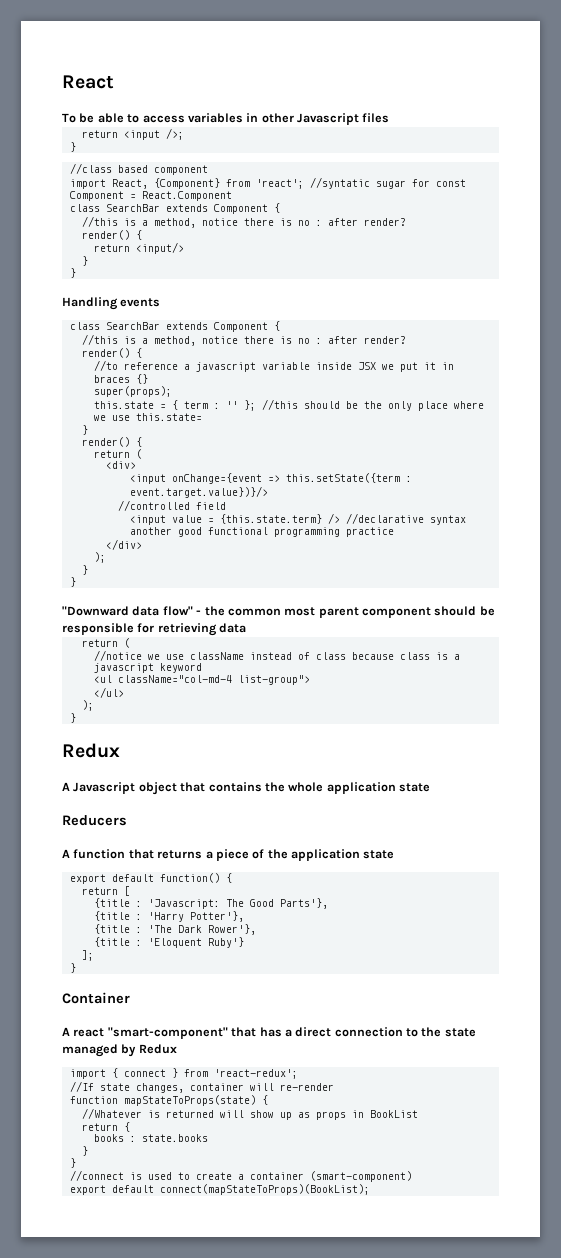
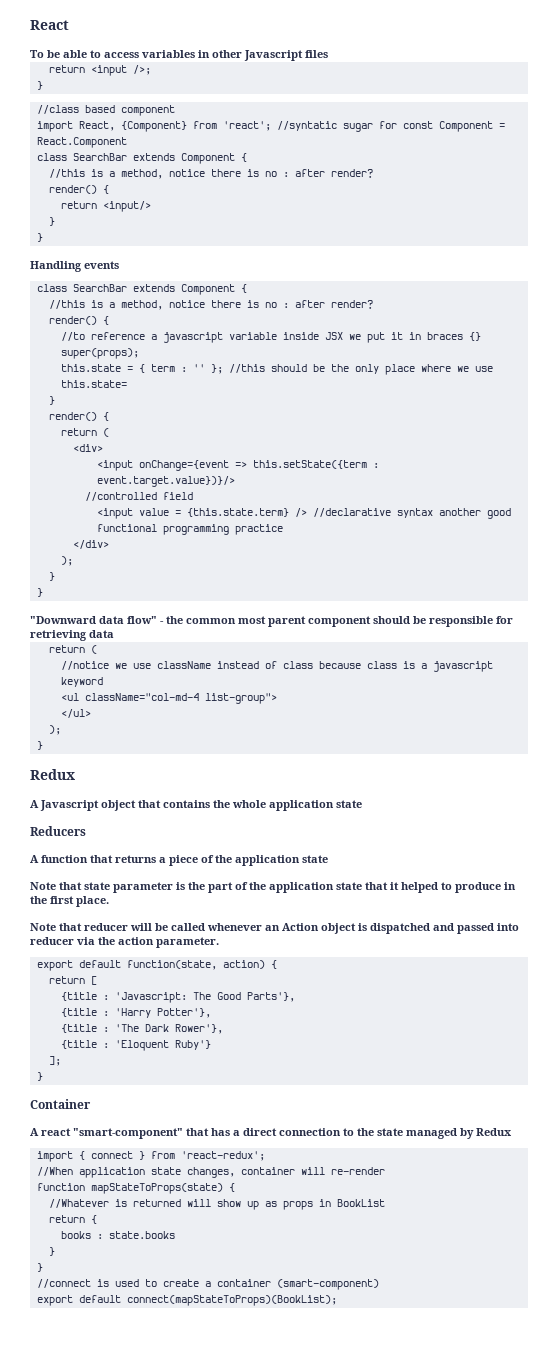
[69,873,220,884] // export default function() -> [30,882,516,893] [30,896,109,907] [30,923,519,934] [30,937,219,948] [36,960,265,971] // Note that state parameter is the part of the application state that it helped to produce in the first place. // Note that reducer will be called whenever an Action object is dispatched and passed into reducer via the action parameter. // export default function(state, action)
[69,1081,94,1092] //If -> [36,1167,145,1178] //When application

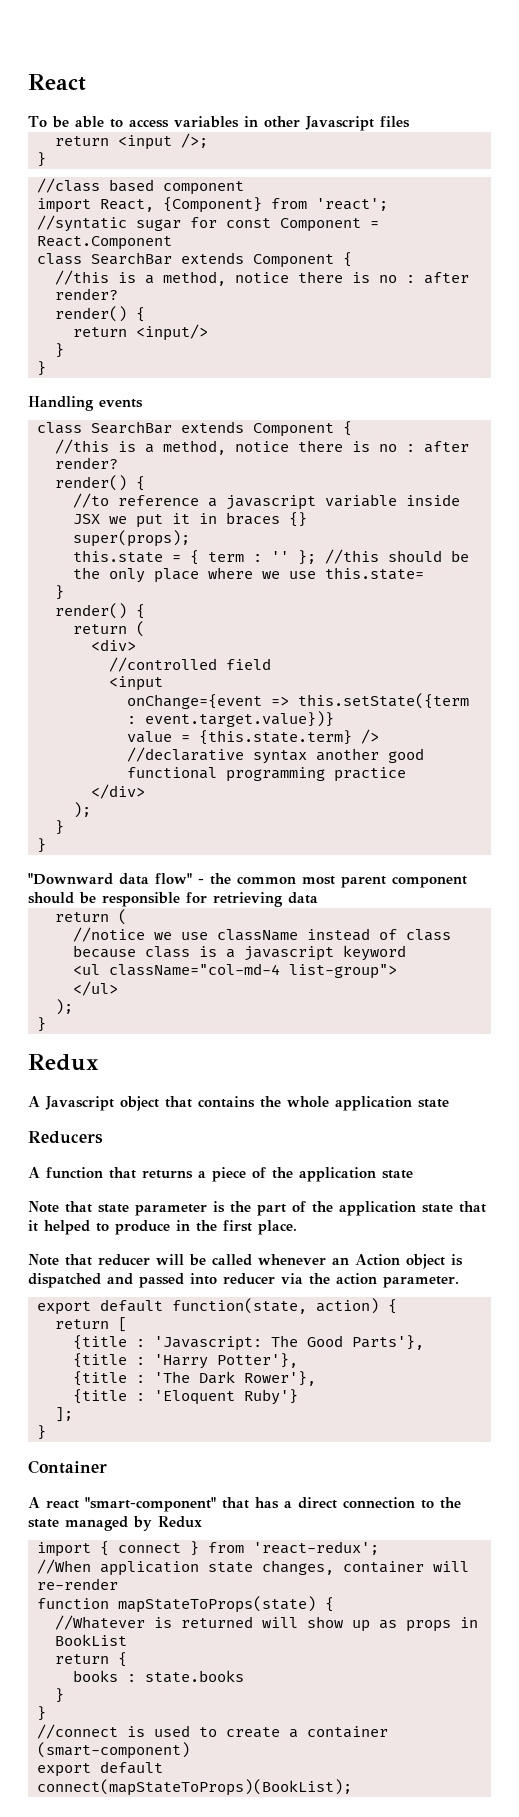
[96,460,133,471] // <input -> [109,657,271,672] [109,676,163,691] // //controlled field // <input //
[96,476,235,487] [84,492,193,501] [96,508,133,519] event.target.value})}/> // //controlled field // <input -> [145,711,334,727] event.target.value})} //

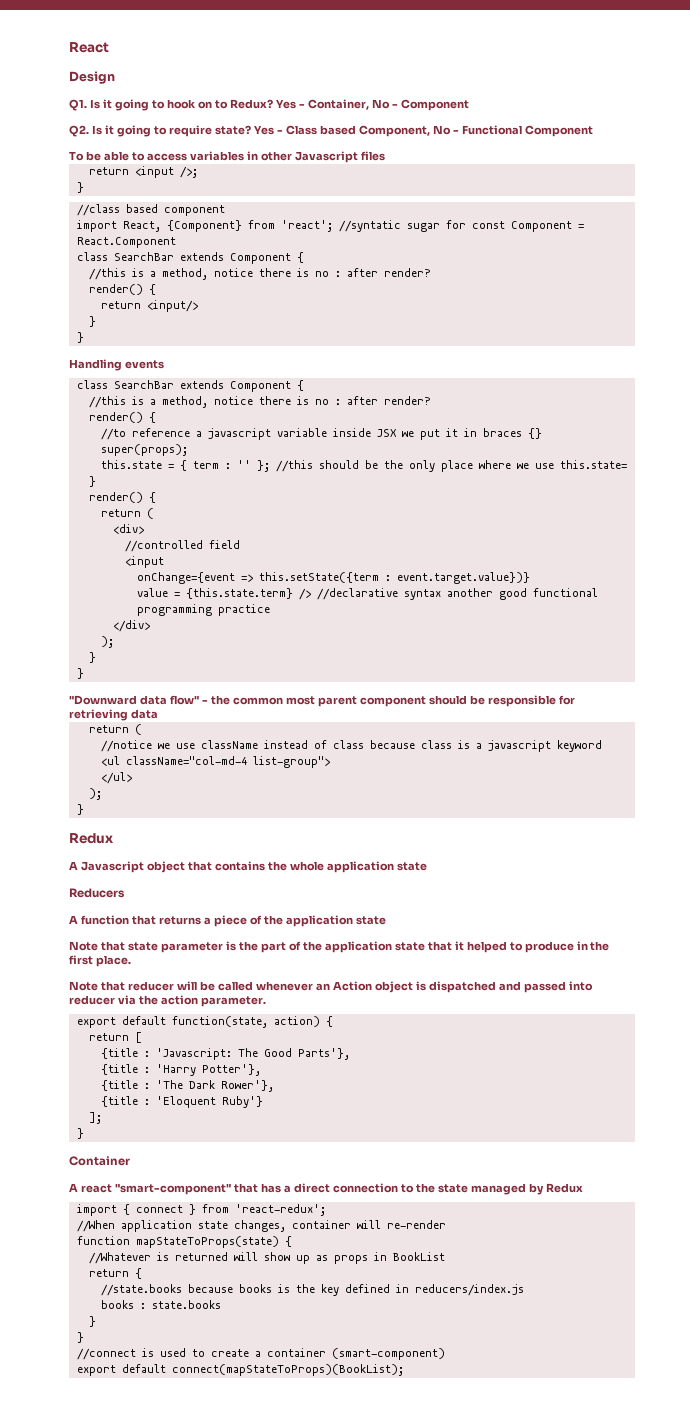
(86, 82) none -> [69,71,115,84] [69,99,469,111] [69,125,593,137] // Design // Q1. Is it going to hook on to Redux? Yes - Container, No - Component // Q2. Is it going to require state? Yes - Class based Component, No - Functional Component
(127, 1659) none -> [100,1284,524,1296] // //state.books because books is the key defined in reducers/index.js

